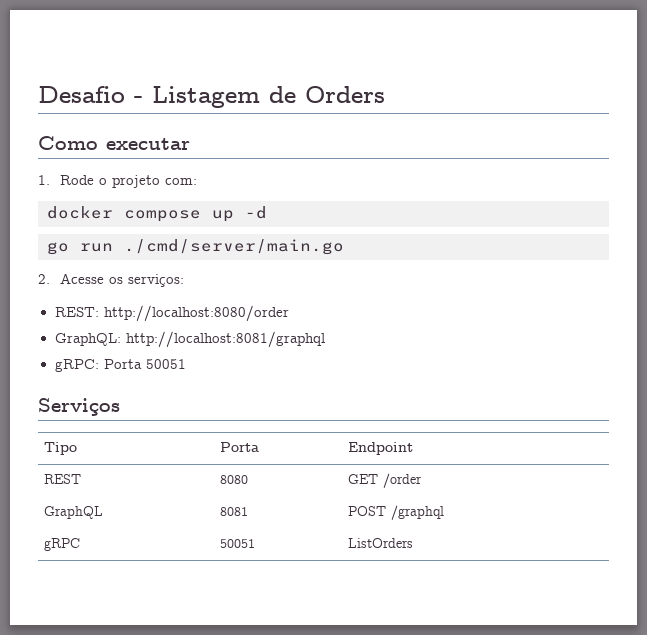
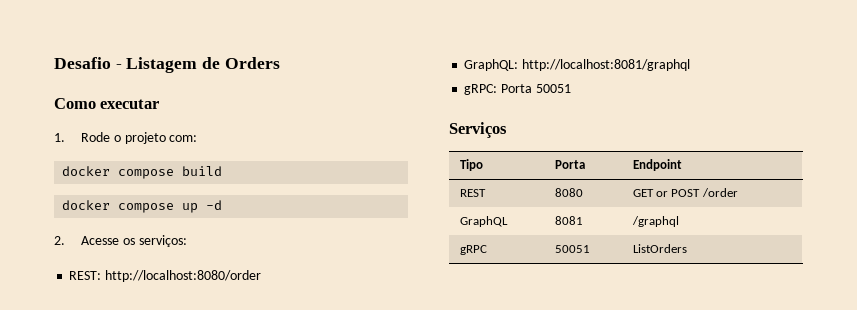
(197, 181) none -> [62,166,223,179] // docker compose build
[47,239,344,255] // go run ./cmd/server/main.go -> (223, 205) none
(379, 479) none -> [655,189,701,197] or POST
[348,506,387,516] POST -> (583, 220) none

